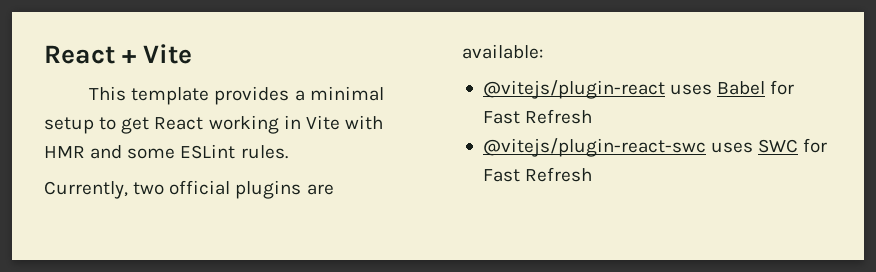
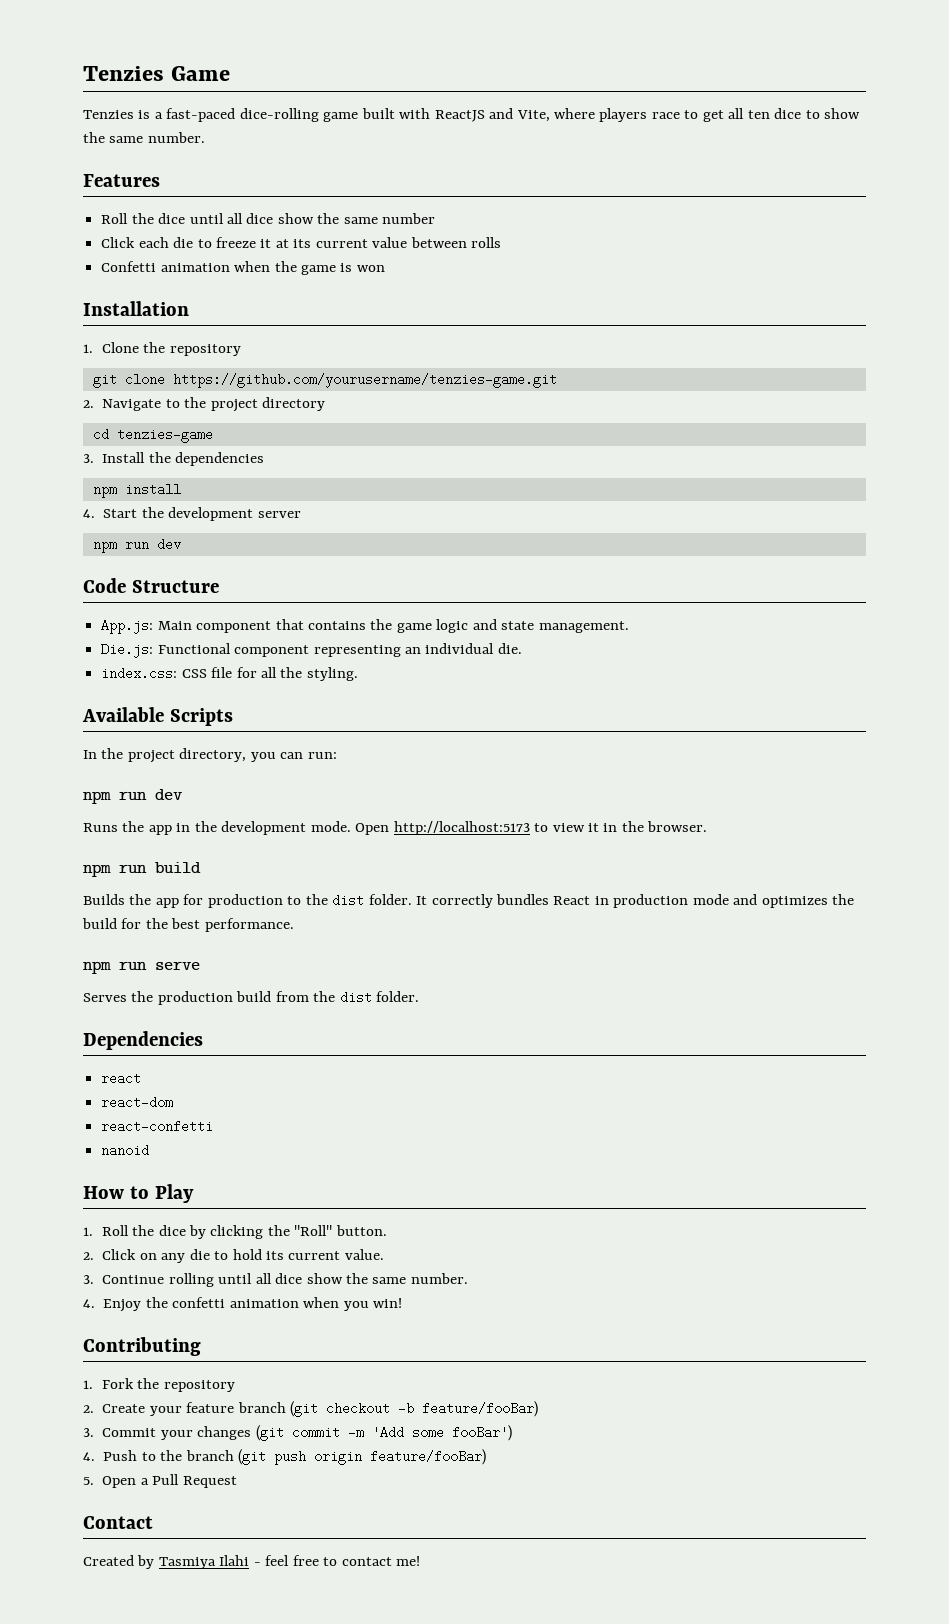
[44,44,193,64] [89,86,384,105] [44,115,383,134] [44,144,288,159] [44,180,334,199] [462,44,543,59] [482,80,795,99] [482,109,593,124] [482,138,828,157] [482,167,593,182] React + Vite // This template provides a minimal setup to get React working in Vite with HMR and some ESLint rules. // Currently, two official plugins are available: // @vitejs/plugin-react uses Babel for Fast Refresh // @vitejs/plugin-react-swc uses SWC for Fast Refresh -> [83,66,231,81] [83,108,861,122] [83,132,205,143] [83,174,160,187] [101,213,436,224] [101,237,502,248] [101,261,385,275] [83,301,189,316] [83,342,241,356] [92,373,557,388] [83,397,326,412] [92,428,213,443] [83,452,265,466] [92,483,181,498] [83,507,301,521] [92,538,181,553] [83,578,219,593] [101,619,629,634] [101,643,522,658] [101,667,358,681] [82,707,233,726] [83,748,337,763] [83,789,182,804] [83,821,708,835] [83,862,201,877] [83,894,855,908] [82,918,294,932] [83,961,200,974] [83,991,420,1005] [83,1031,203,1050] [101,1072,142,1085] [101,1096,174,1109] [101,1120,214,1133] [101,1144,150,1157] [83,1184,194,1203] [83,1225,387,1239] [83,1249,384,1263] [83,1273,468,1287] [83,1297,402,1312] [83,1337,201,1356] [83,1378,235,1392] [83,1401,539,1417] [83,1425,512,1441] [83,1449,487,1465] [83,1474,237,1488] [83,1516,153,1529] [83,1555,421,1569] Tenzies Game // Tenzies is a fast-paced dice-rolling game built with ReactJS and Vite, where players race to get all ten dice to show the same number. // Features // Roll the dice until all dice show the same number // Click each die to freeze it at its current value between rolls // Confetti animation when the game is won // Installation // 1. Clone the repository // git clone https://github.com/yourusername/tenzies-game.git // 2. Navigate to the project directory // cd tenzies-game // 3. Install the dependencies // npm install // 4. Start the development server // npm run dev // Code Structure // App.js: Main component that contains the game logic and state management. // Die.js: Functional component representing an individual die. // index.css: CSS file for all the styling. // Available Scripts // In the project directory, you can run: // npm run dev // Runs the app in the development mode. Open http://localhost:5173 to view it in the browser. // npm run build // Builds the app for production to the dist folder. It correctly bundles React in production mode and optimizes the build for the best performance. // npm run serve // Serves the production build from the dist folder. // Dependencies // react // react-dom // react-confetti // nanoid // How to Play // 1. Roll the dice by clicking the "Roll" button. // 2. Click on any die to hold its current value. // 3. Continue rolling until all dice show the same number. // 4. Enjoy the confetti animation when you win! // Contributing // 1. Fork the repository // 2. Create your feature branch (git checkout -b feature/fooBar) // 3. Commit your changes (git commit -m 'Add some fooBar') // 4. Push to the branch (git push origin feature/fooBar) // 5. Open a Pull Request // Contact // Created by Tasmiya Ilahi - feel free to contact me!

